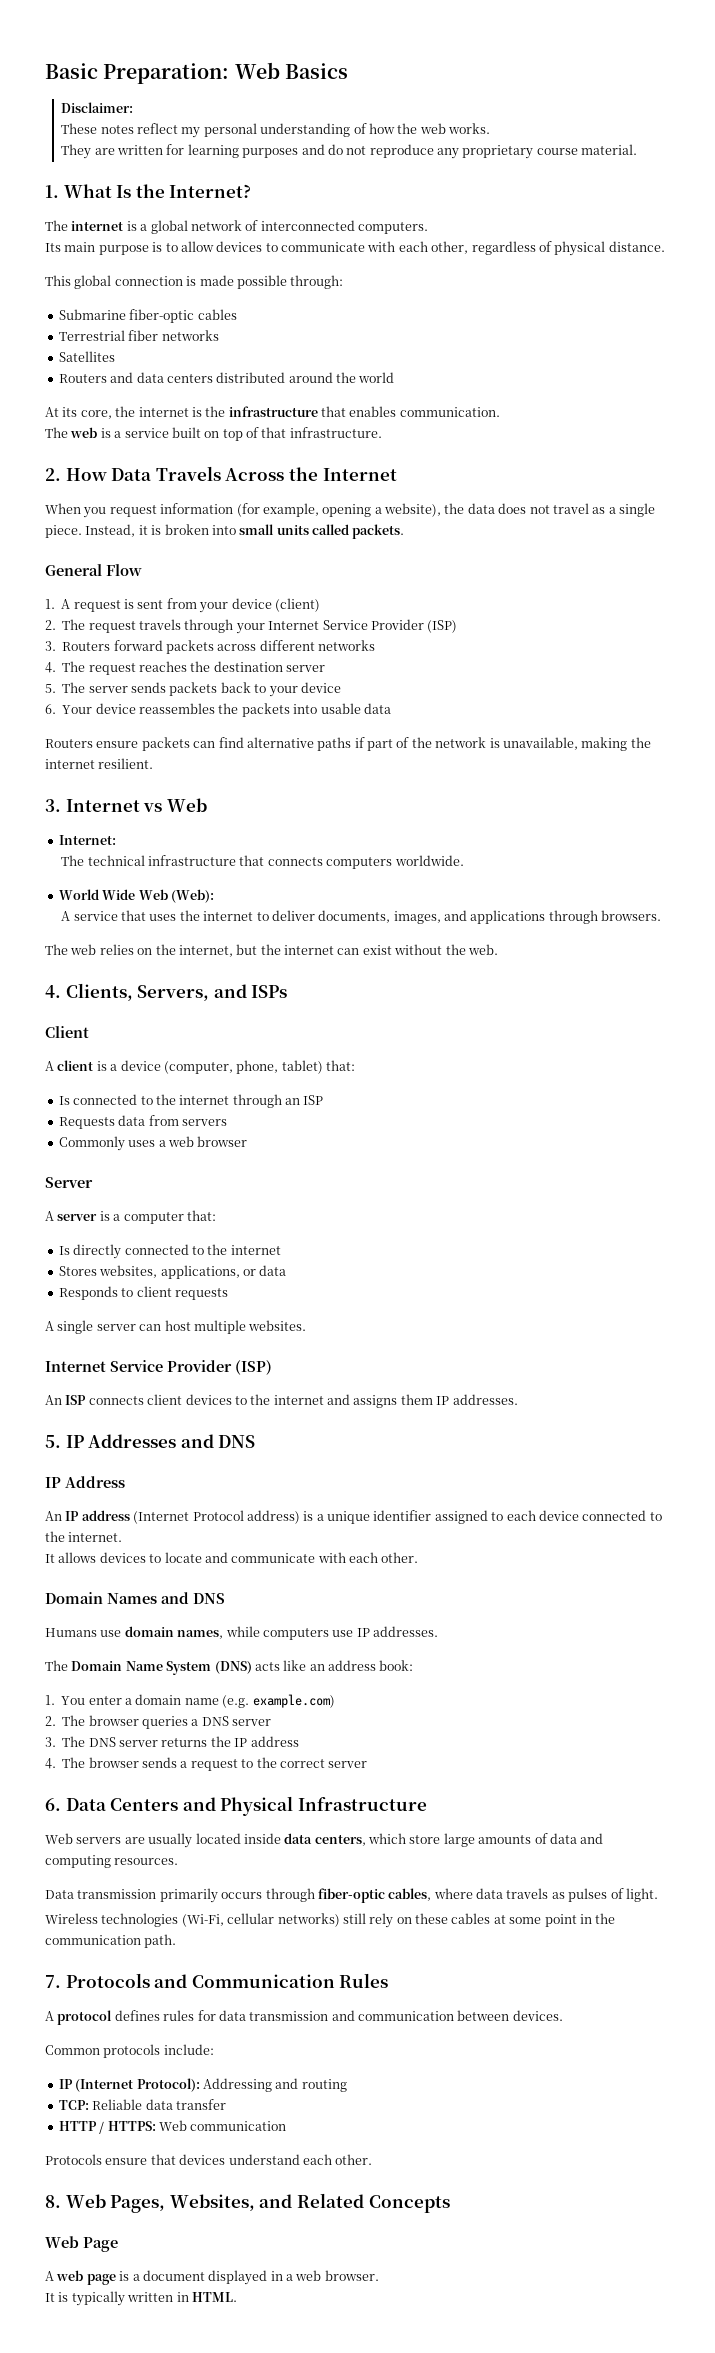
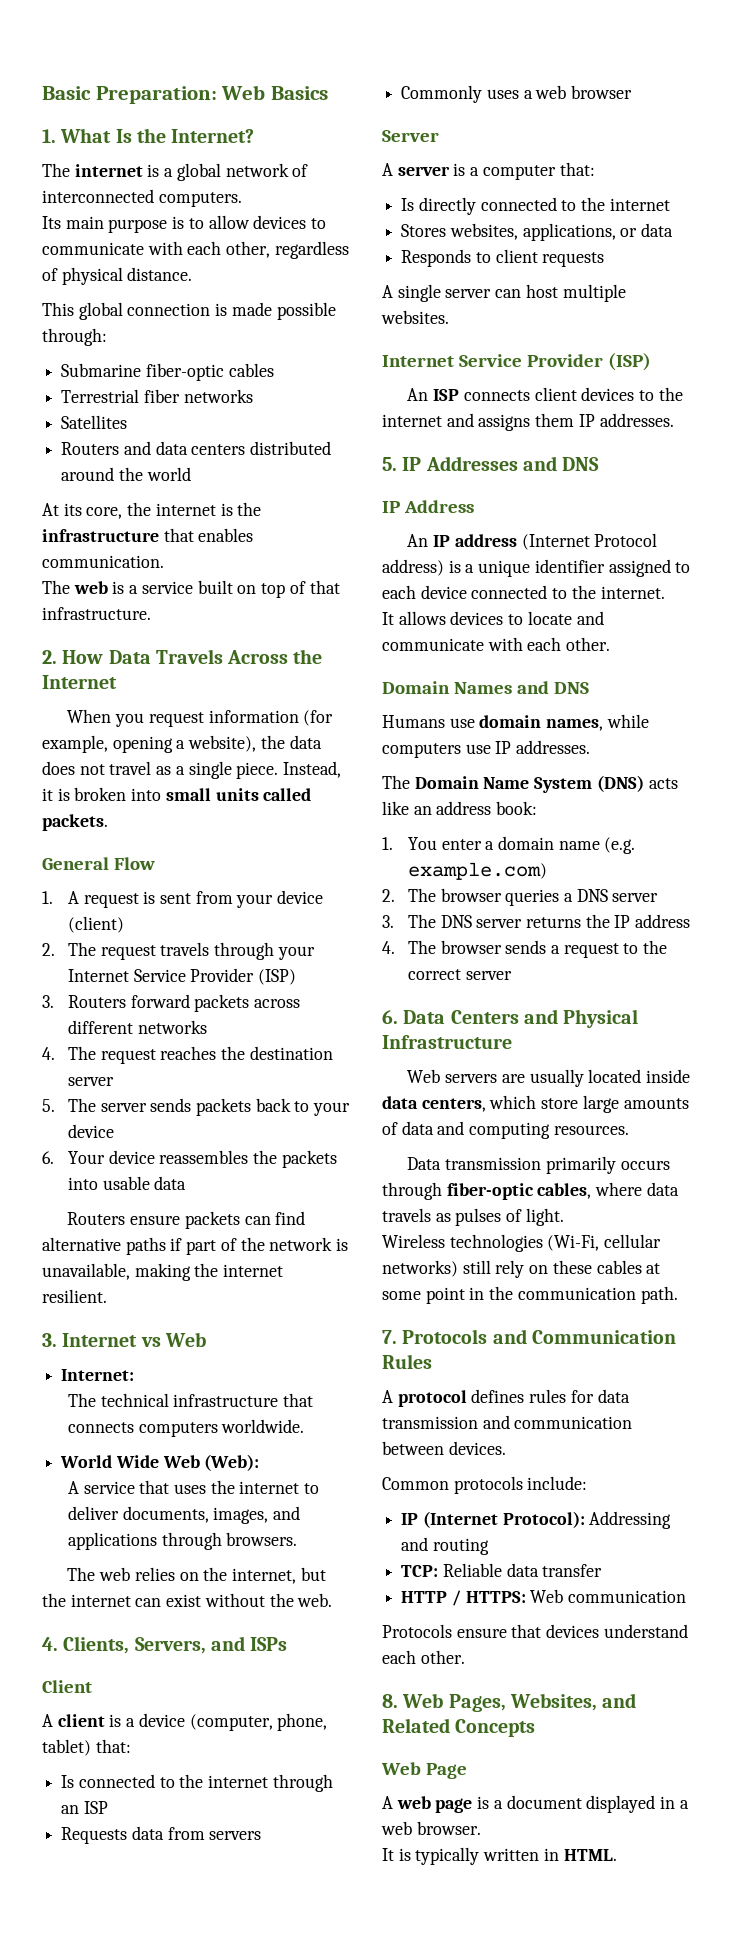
[61,102,134,113] [61,123,490,138] [61,144,638,159] // Disclaimer: // These notes reflect my personal understanding of how the web works. // They are written for learning purposes and do not reproduce any proprietary course material. -> (328, 93) none

